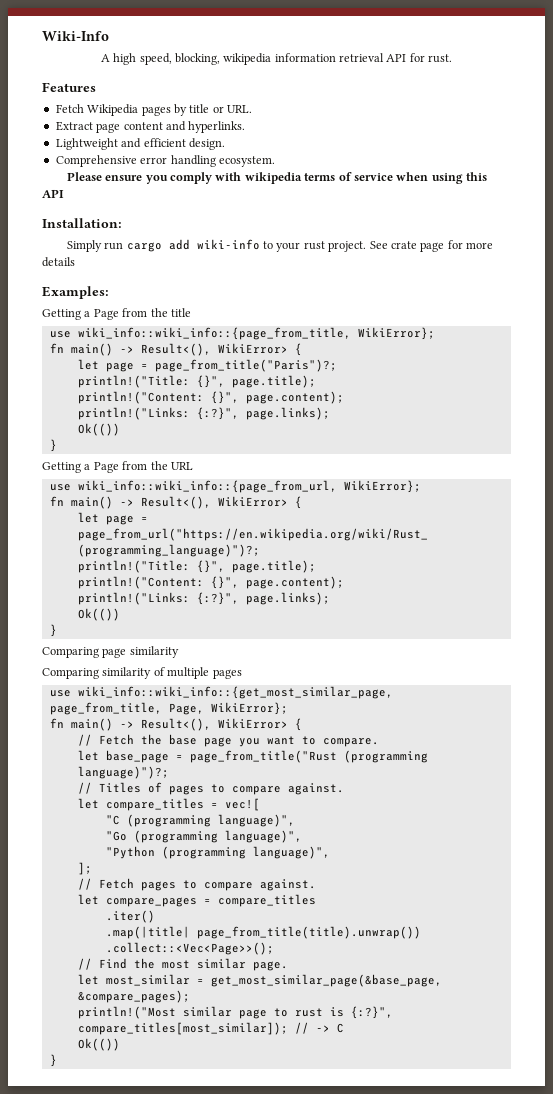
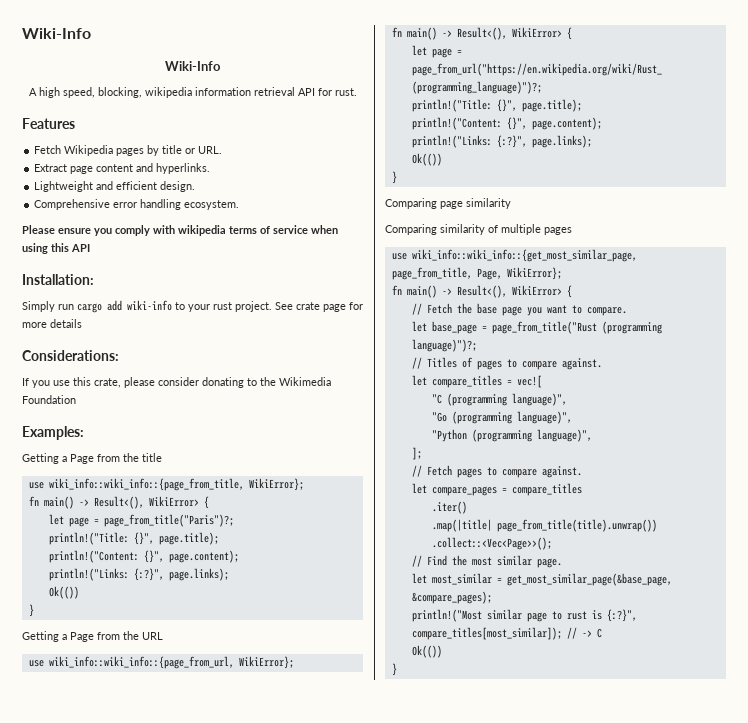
[42,31,109,41] Wiki-Info -> [22,28,91,39] [165,61,221,71] Wiki-Info // Wiki-Info
(75, 262) none -> [22,350,119,361] [22,377,331,388] [22,395,76,404] // Considerations: // If you use this crate, please consider donating to the Wikimedia Foundation

